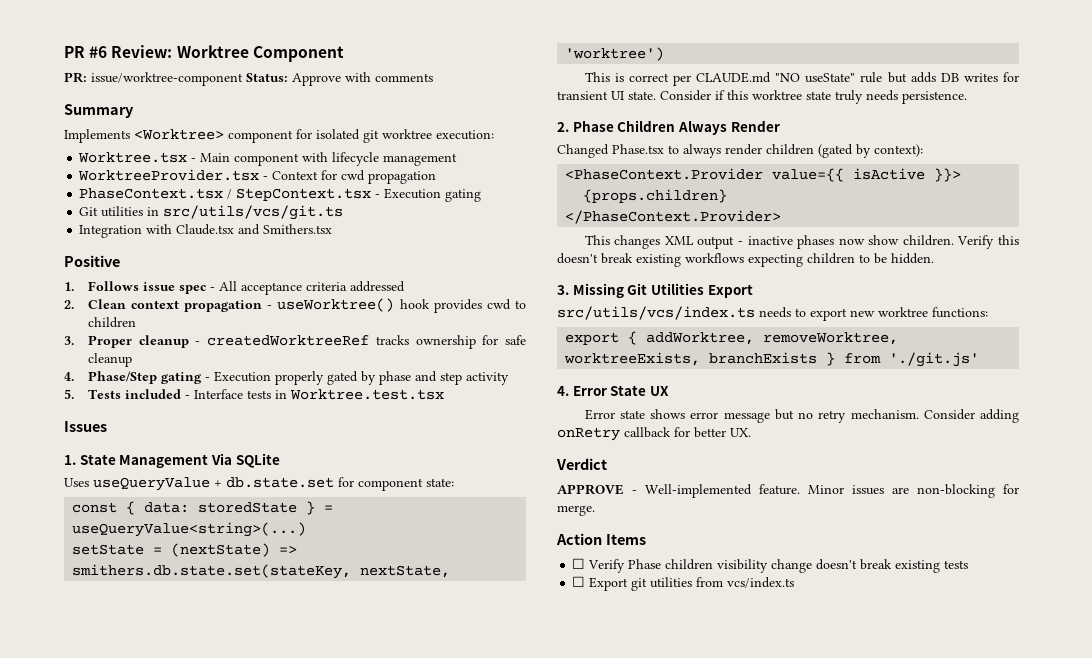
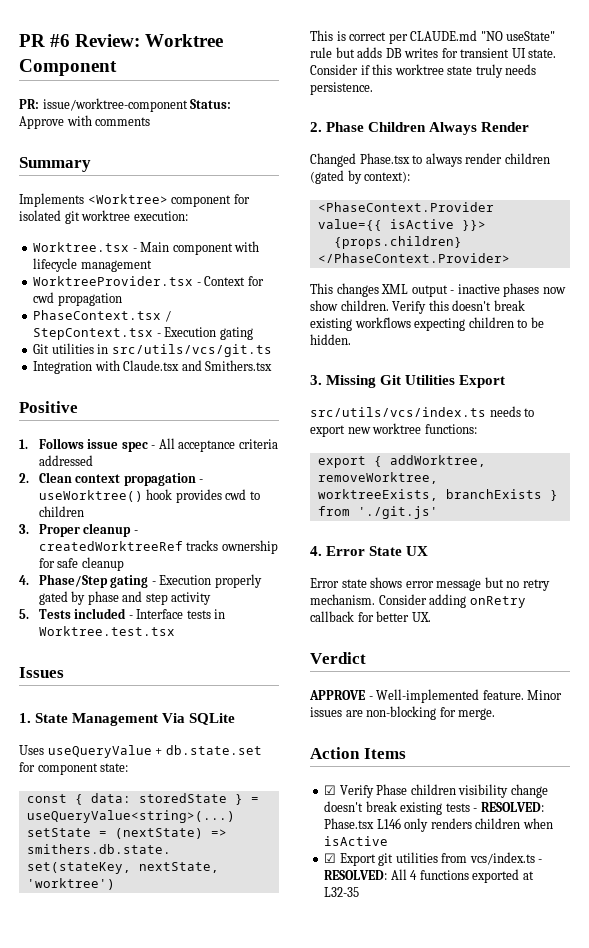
[572,558,586,569] ☐ -> [324,785,337,795] ☑
[572,576,586,587] // ☐ -> [473,802,544,812] [324,818,553,832] [324,836,389,846] [324,853,337,863] - RESOLVED: Phase.tsx L146 only renders children when isActive // ☑
(795, 582) none -> [538,859,543,863] [324,869,534,883] [324,887,360,897] - RESOLVED: All 4 functions exported at L32-35

